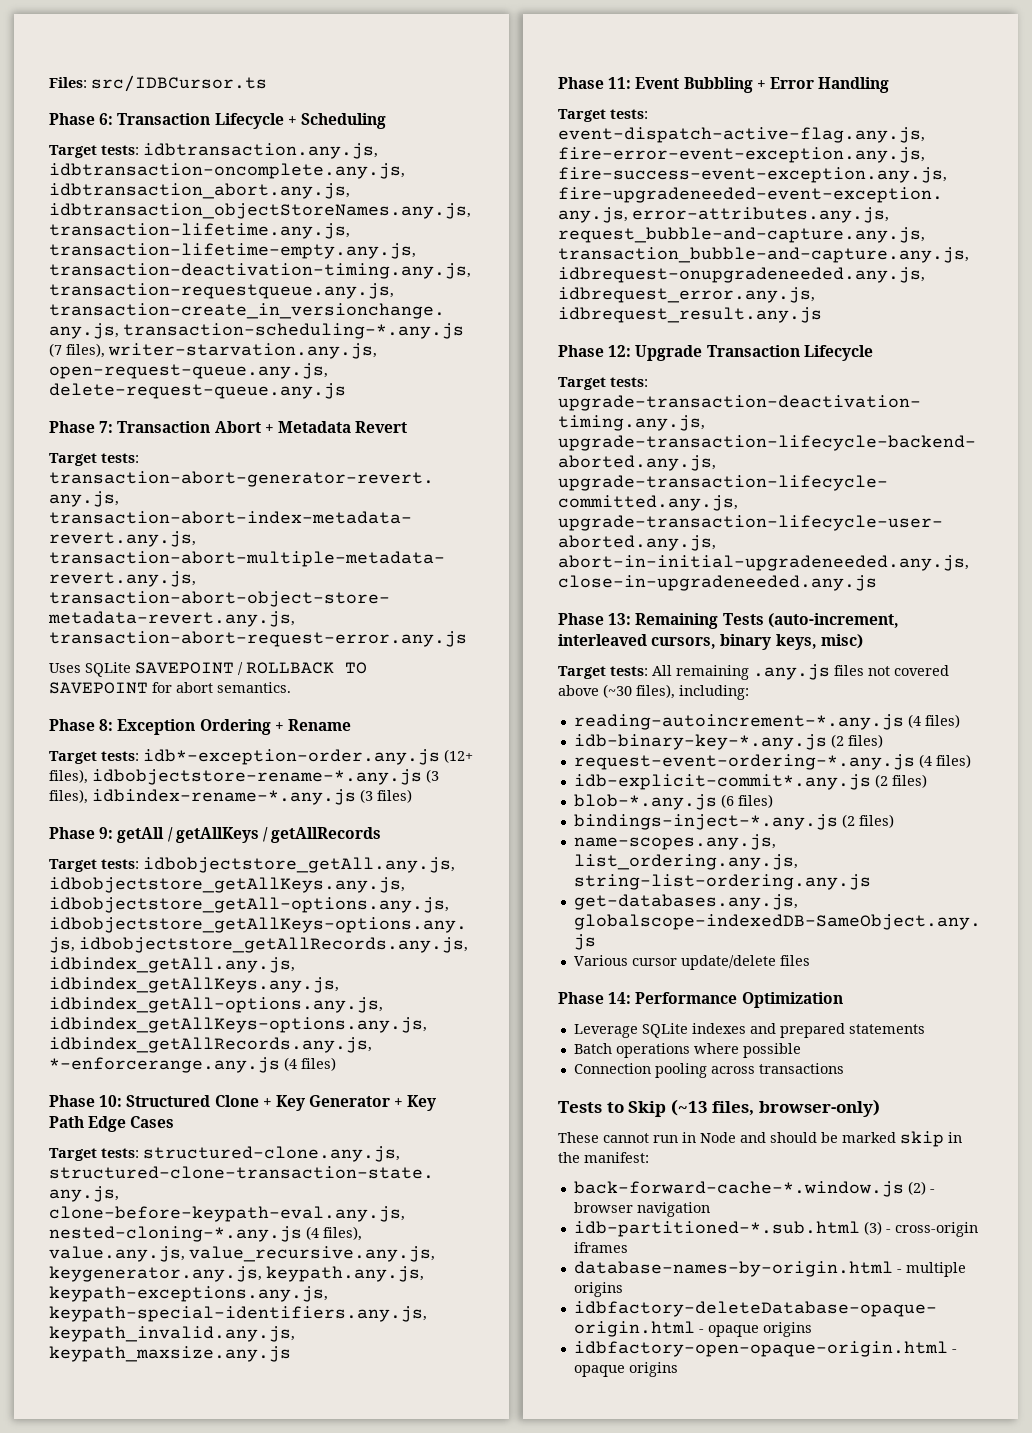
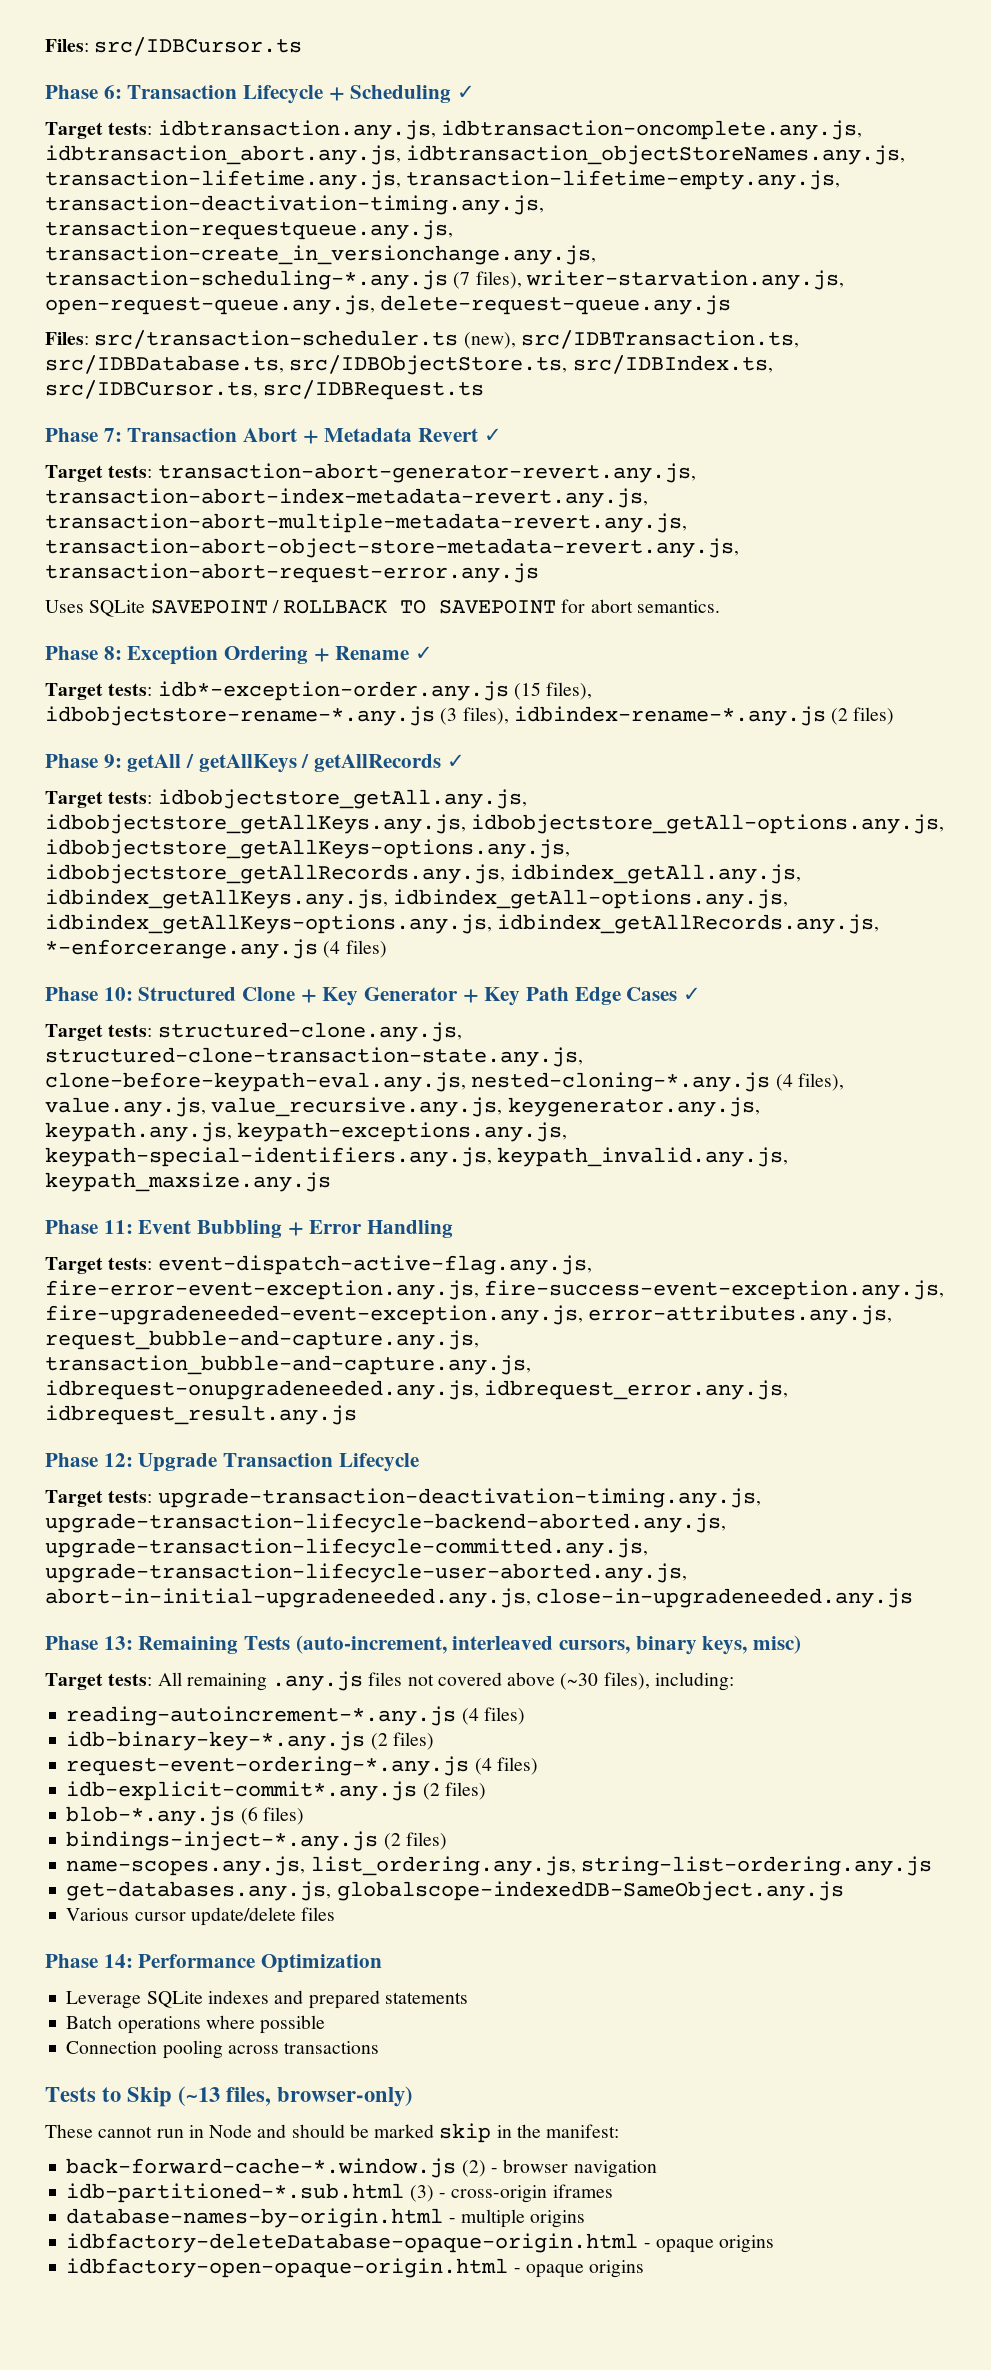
(386, 121) none -> [457,85,476,99] ✓
(346, 391) none -> [45,330,799,349] [45,355,773,375] [45,380,485,400] // Files: src/transaction-scheduler.ts (new), src/IDBTransaction.ts, src/IDBDatabase.ts, src/IDBObjectStore.ts, src/IDBIndex.ts, src/IDBCursor.ts, src/IDBRequest.ts
(408, 427) none -> [483,428,502,442] ✓
(351, 725) none -> [415,646,434,660] ✓
[444,749,473,763] (12+ -> [513,682,541,700] (15
[360,789,373,803] (3 -> [831,708,849,725] (2
(382, 835) none -> [446,754,465,768] ✓
(175, 1122) none -> [683,987,702,1001] ✓

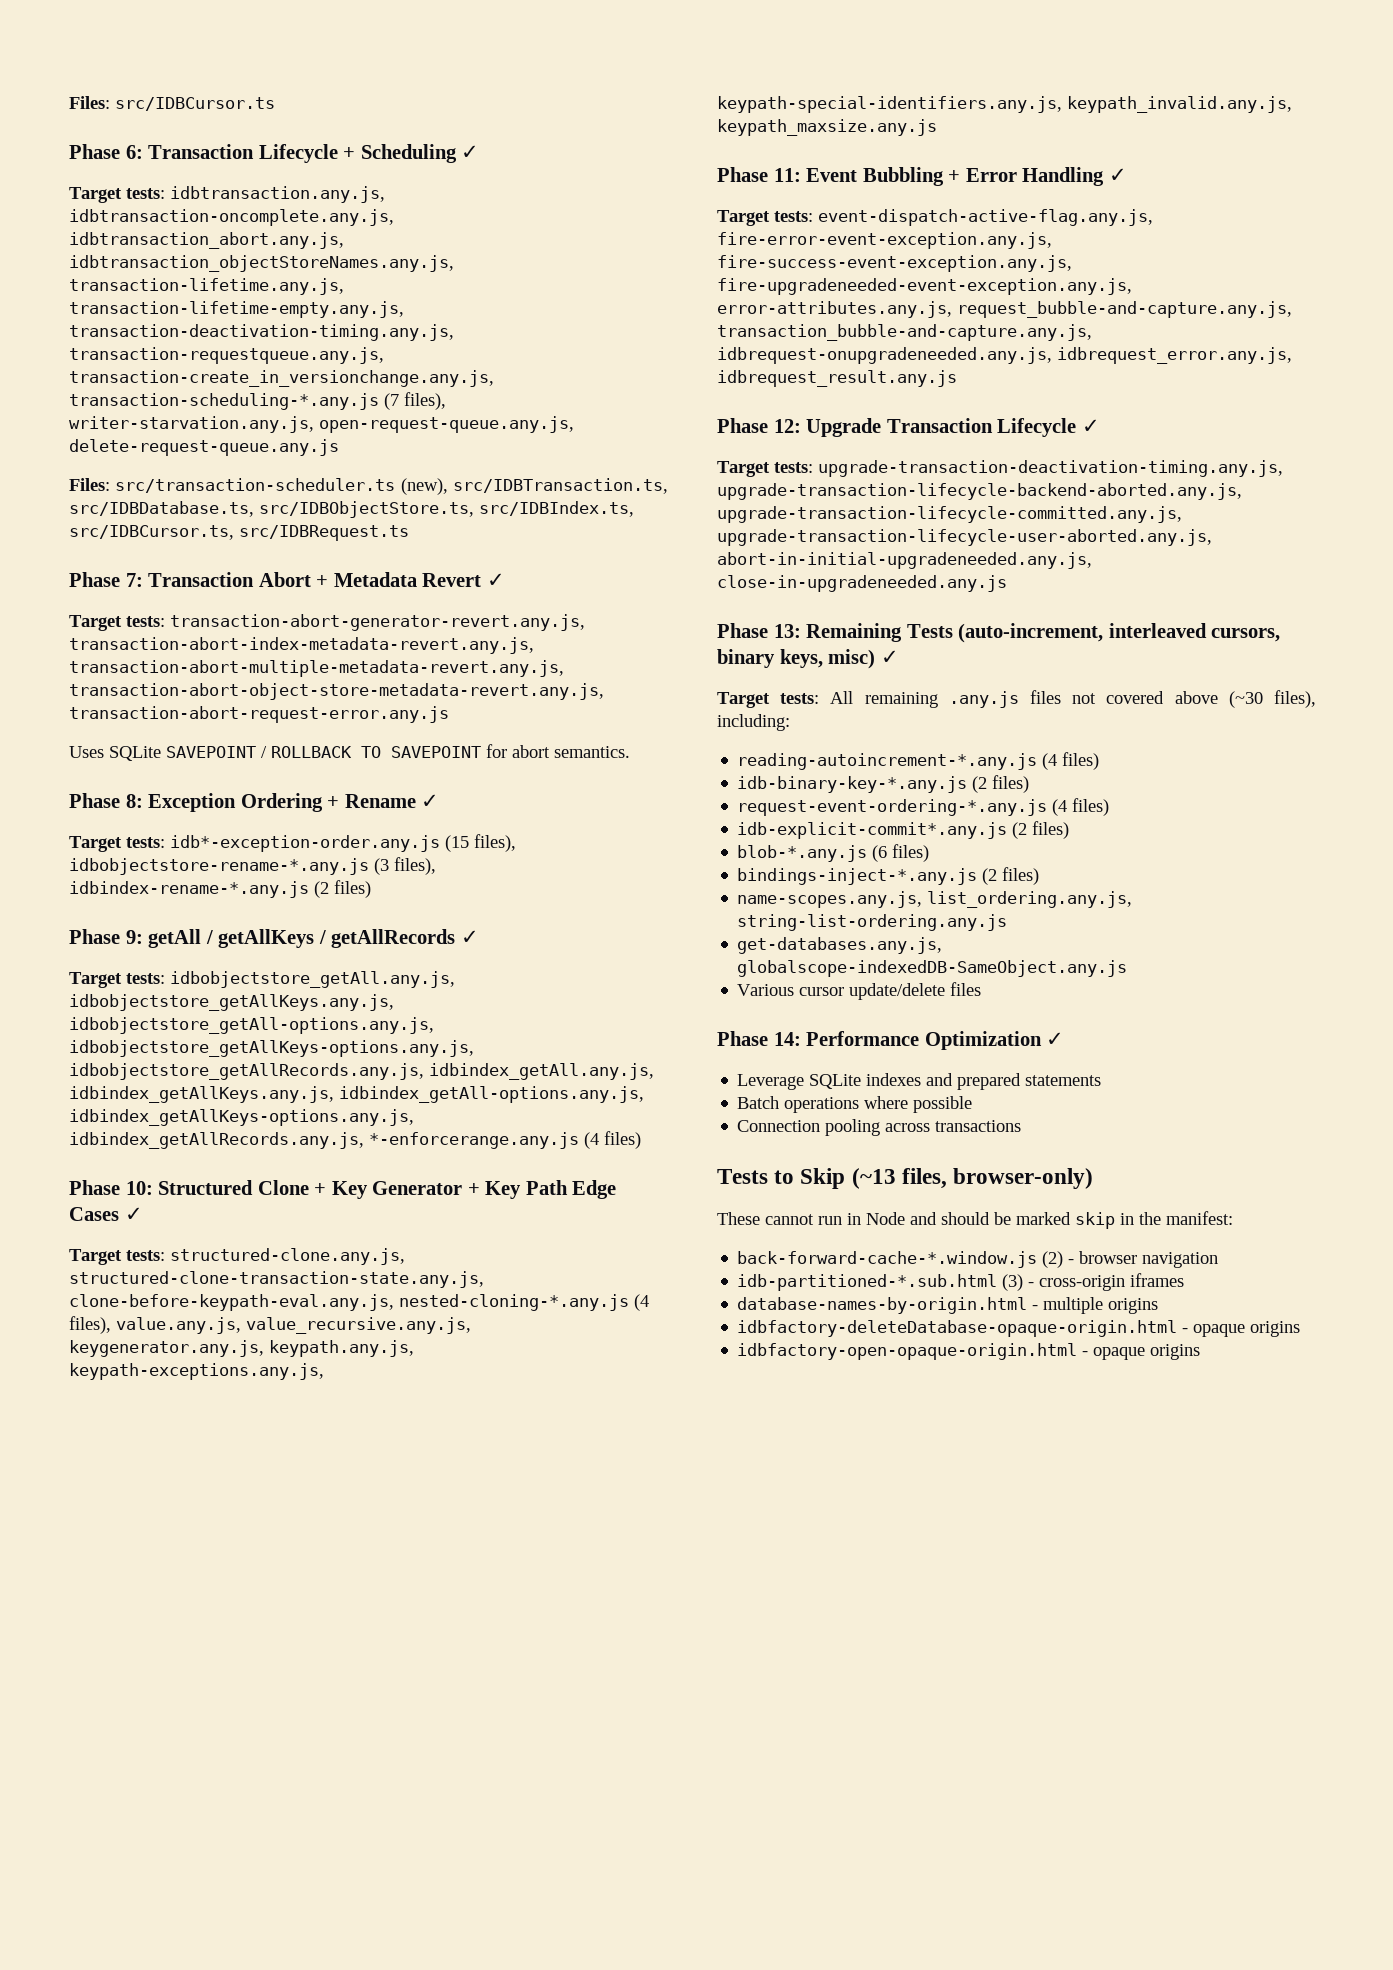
(454, 1229) none -> [1108,168,1127,182] ✓
(419, 1462) none -> [1081,419,1100,433] ✓
(802, 1644) none -> [880,650,899,664] ✓
(383, 1963) none -> [1046,1032,1065,1046] ✓

